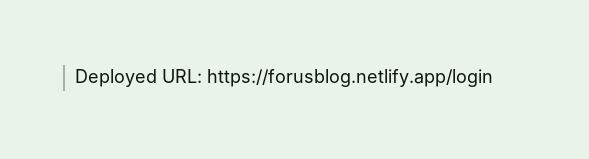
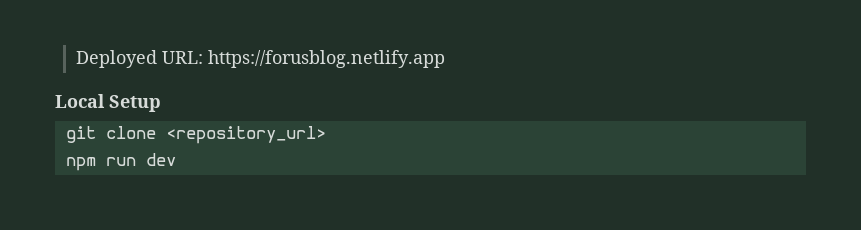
[207,69,494,87] https://forusblog.netlify.app/login -> [208,50,446,68] [55,94,161,112] [65,126,326,144] [65,153,176,171] https://forusblog.netlify.app // Local Setup // git clone <repository_url> // npm run dev

